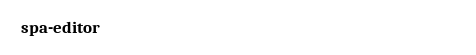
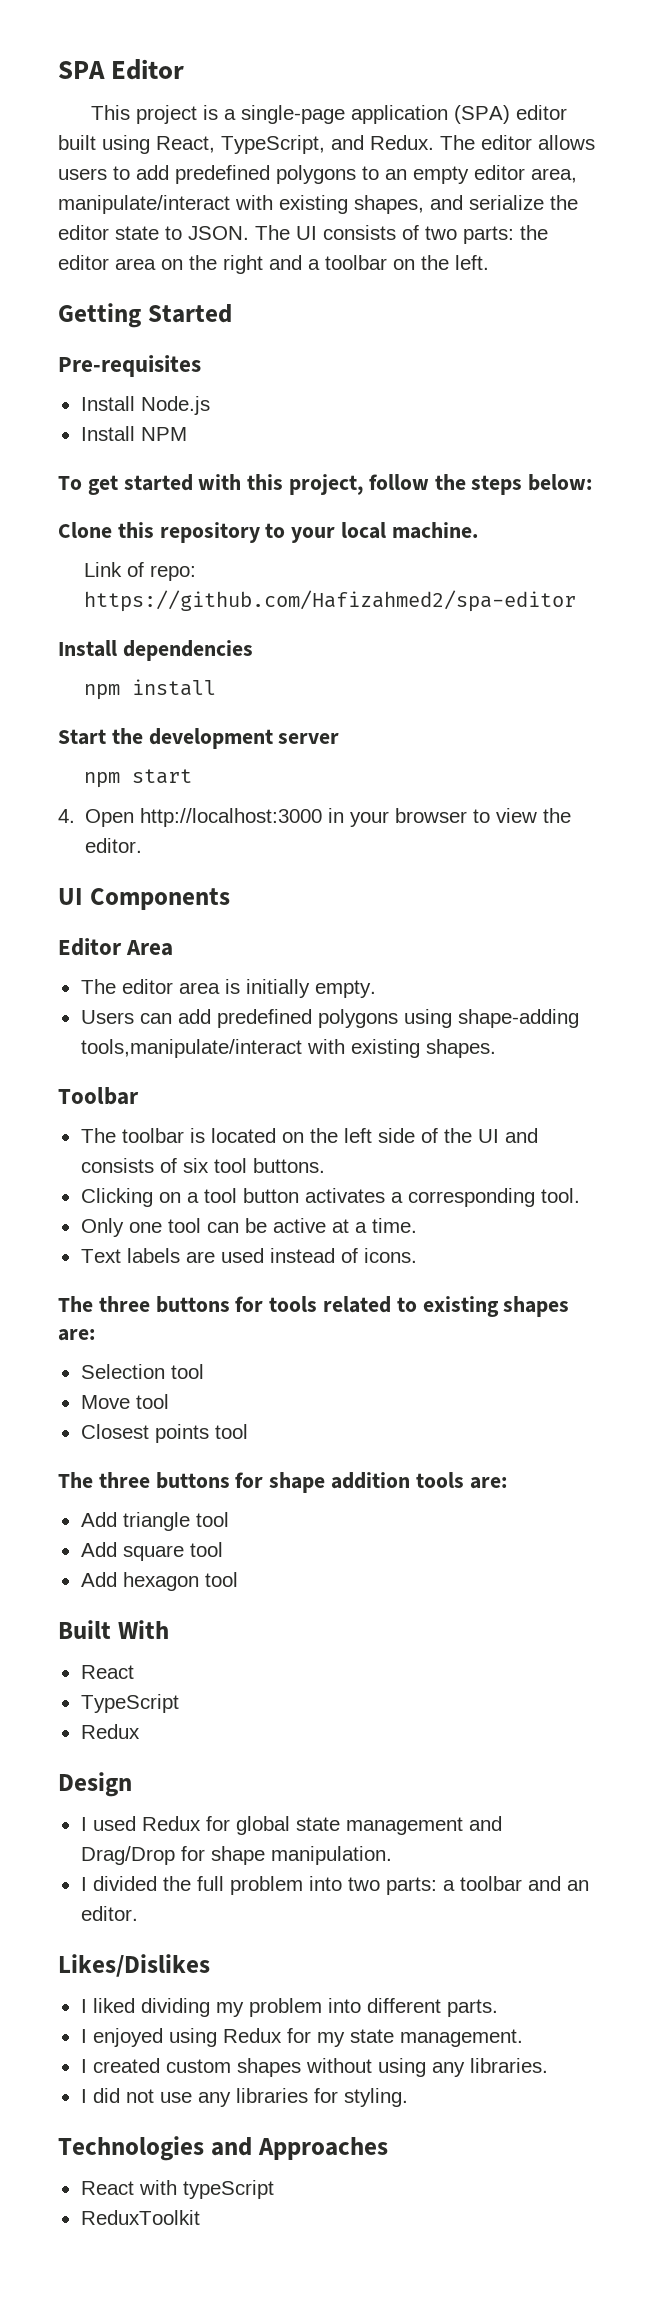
[21,21,100,36] spa-editor -> [58,59,185,80] [90,105,567,124] [58,135,595,154] [58,165,577,184] [58,195,578,214] [58,225,548,244] [58,255,489,274] [58,303,232,328] [58,355,201,377] [80,396,210,415] [80,426,187,441] [58,474,593,495] [58,522,478,543] [83,562,196,581] [83,590,576,612] [58,640,253,661] [83,679,216,700] [58,728,340,749] [83,769,192,788] [58,808,572,827] [85,838,143,853] [58,888,230,910] [58,938,174,956] [80,979,376,998] [80,1009,579,1028] [80,1039,496,1058] [58,1087,139,1105] [80,1128,538,1143] [80,1158,325,1173] [80,1188,580,1207] [80,1218,417,1237] [80,1248,417,1263] [58,1296,570,1317] [58,1329,95,1341] [80,1364,204,1379] [80,1394,169,1409] [80,1424,248,1443] [58,1472,507,1493] [80,1512,229,1531] [80,1542,223,1561] [80,1572,238,1591] [58,1620,169,1639] [80,1665,134,1679] [80,1694,179,1713] [80,1724,140,1739] [58,1772,132,1797] [80,1816,502,1835] [80,1846,392,1865] [80,1876,589,1895] [80,1906,138,1921] [58,1954,210,1977] [80,1998,498,2017] [80,2028,523,2047] [80,2058,548,2077] [80,2088,408,2107] [58,2136,388,2161] [80,2180,274,2199] [80,2210,200,2225] SPA Editor // This project is a single-page application (SPA) editor built using React, TypeScript, and Redux. The editor allows users to add predefined polygons to an empty editor area, manipulate/interact with existing shapes, and serialize the editor state to JSON. The UI consists of two parts: the editor area on the right and a toolbar on the left. // Getting Started // Pre-requisites // Install Node.js // Install NPM // To get started with this project, follow the steps below: // Clone this repository to your local machine. // Link of repo: https://github.com/Hafizahmed2/spa-editor // Install dependencies // npm install // Start the development server // npm start // 4. Open http://localhost:3000 in your browser to view the editor. // UI Components // Editor Area // The editor area is initially empty. // Users can add predefined polygons using shape-adding tools,manipulate/interact with existing shapes. // Toolbar // The toolbar is located on the left side of the UI and consists of six tool buttons. // Clicking on a tool button activates a corresponding tool. // Only one tool can be active at a time. // Text labels are used instead of icons. // The three buttons for tools related to existing shapes are: // Selection tool // Move tool // Closest points tool // The three buttons for shape addition tools are: // Add triangle tool // Add square tool // Add hexagon tool // Built With // React // TypeScript // Redux // Design // I used Redux for global state management and Drag/Drop for shape manipulation. // I divided the full problem into two parts: a toolbar and an editor. // Likes/Dislikes // I liked dividing my problem into different parts. // I enjoyed using Redux for my state management. // I created custom shapes without using any libraries. // I did not use any libraries for styling. // Technologies and Approaches // React with typeScript // ReduxToolkit

